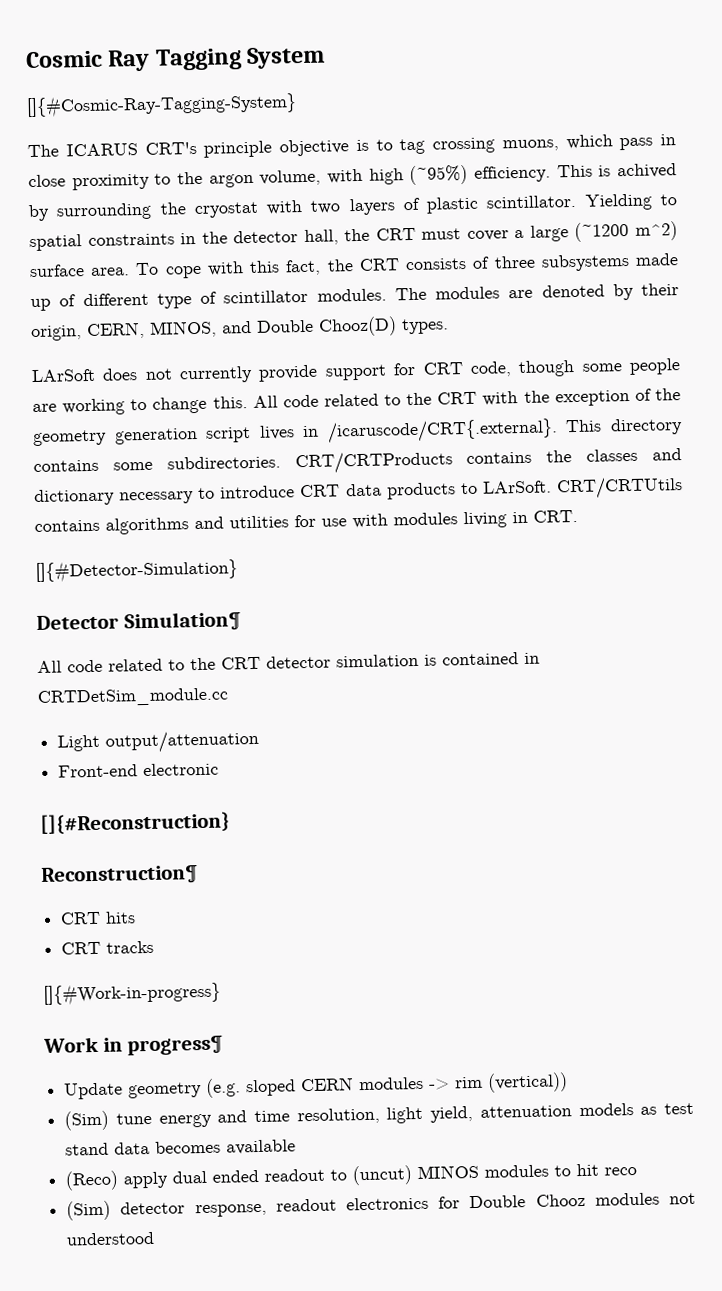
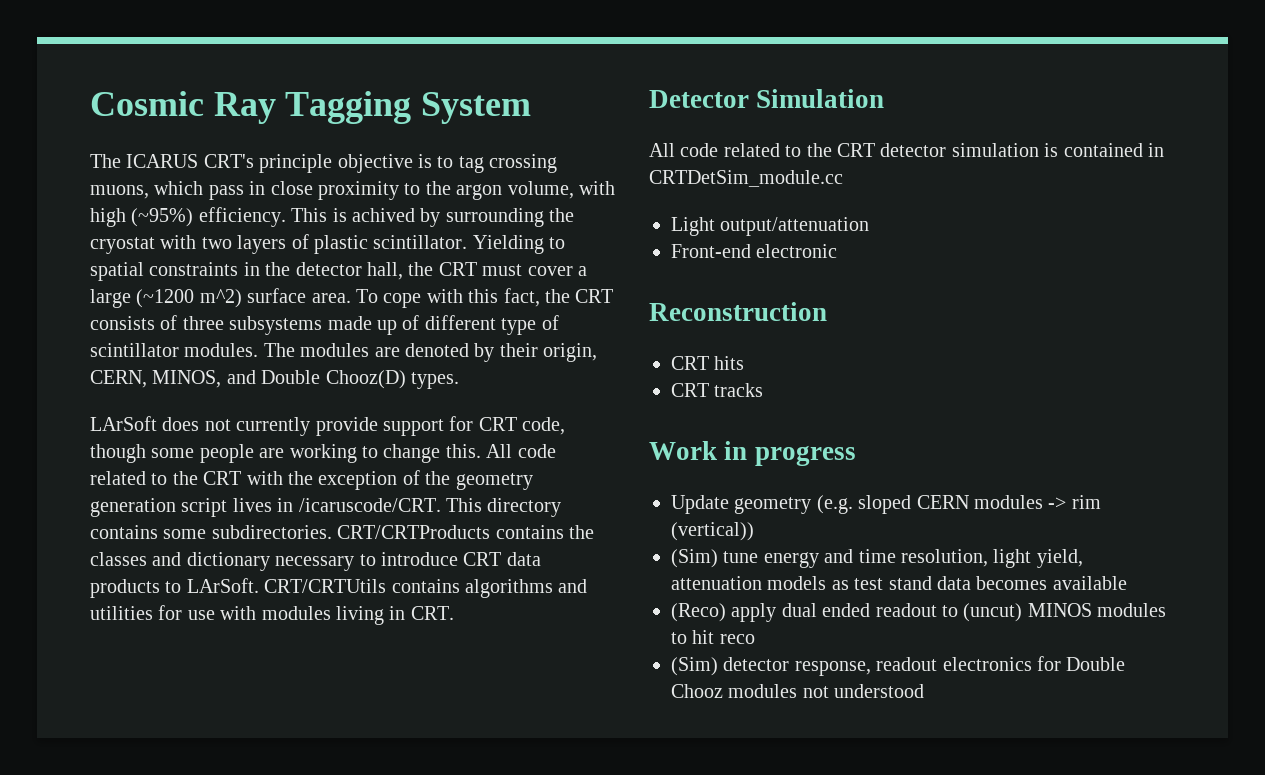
[26,92,297,119] // []{#Cosmic-Ray-Tagging-System} -> (532, 108) none
[326,418,558,444] /icaruscode/CRT{.external}. -> [298,498,441,512] /icaruscode/CRT.
[35,558,238,584] // []{#Detector-Simulation} -> (454, 613) none
[123,611,241,633] Simulation¶ -> [756,89,885,108] Simulation
[40,811,230,835] [41,865,198,886] []{#Reconstruction} // Reconstruction¶ -> [649,302,827,321] Reconstruction
[43,981,221,1006] // []{#Work-in-progress} -> (764, 390) none
[127,1035,224,1056] progress¶ -> [754,445,856,466] progress

